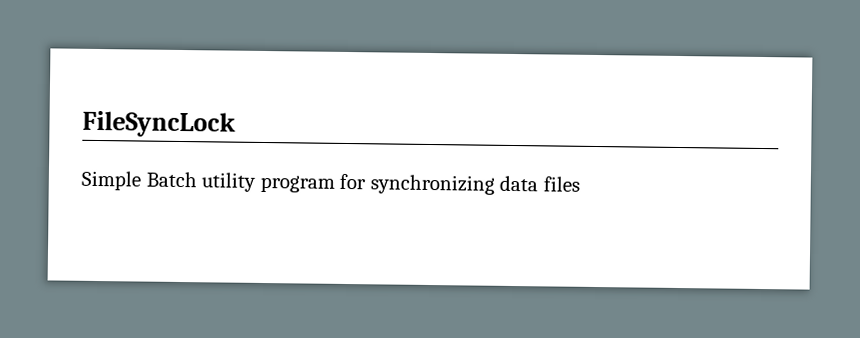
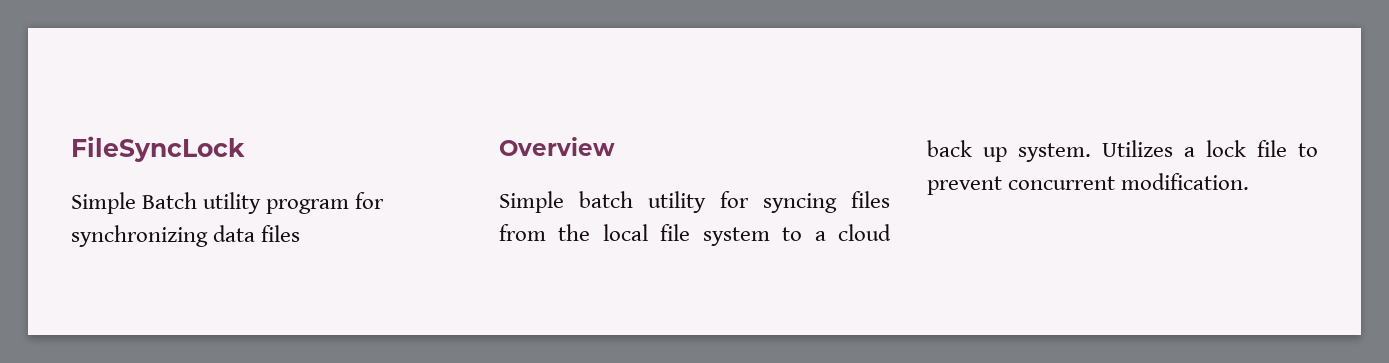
(580, 184) none -> [499,137,615,156] [499,191,890,213] [499,224,891,246] [927,140,1318,162] [927,173,1250,195] // Overview // Simple batch utility for syncing files from the local file system to a cloud back up system. Utilizes a lock file to prevent concurrent modification.

